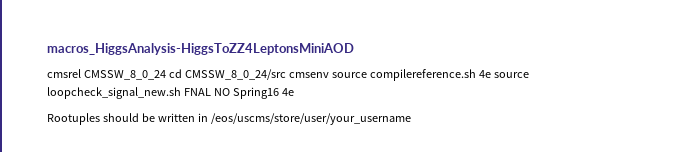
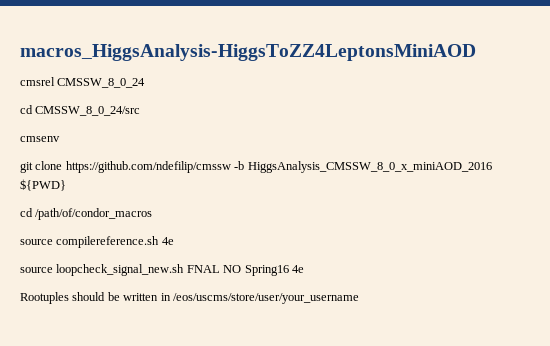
(166, 75) none -> (146, 83) //
(286, 74) none -> (141, 111) //
(329, 75) none -> [20,161,492,173] [20,179,66,191] [20,208,153,220] // git clone https://github.com/ndefilip/cmssw -b HiggsAnalysis_CMSSW_8_0_x_miniAOD_2016 ${PWD} // cd /path/of/condor_macros //
(491, 74) none -> (174, 241) //

